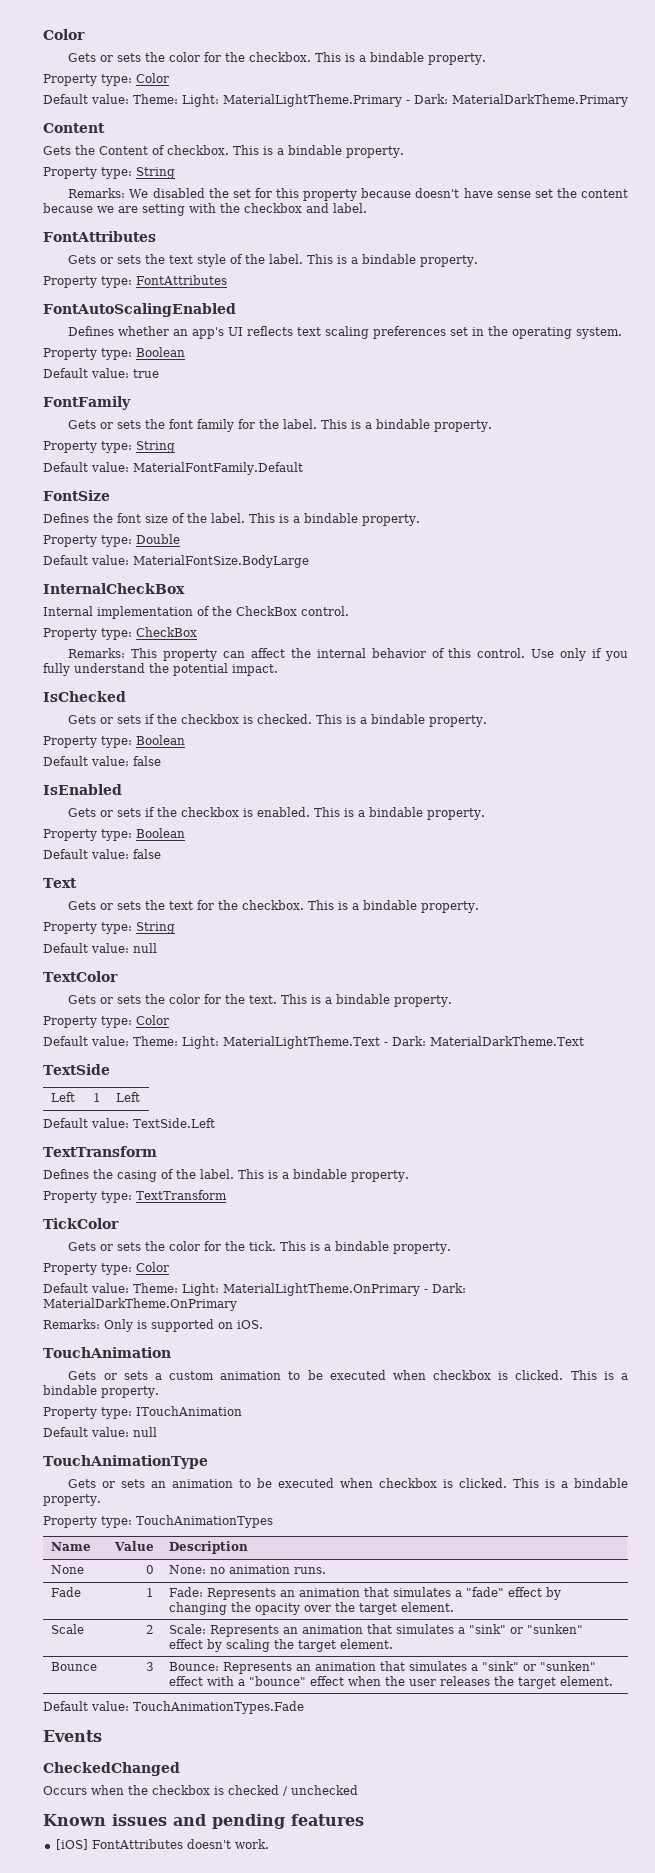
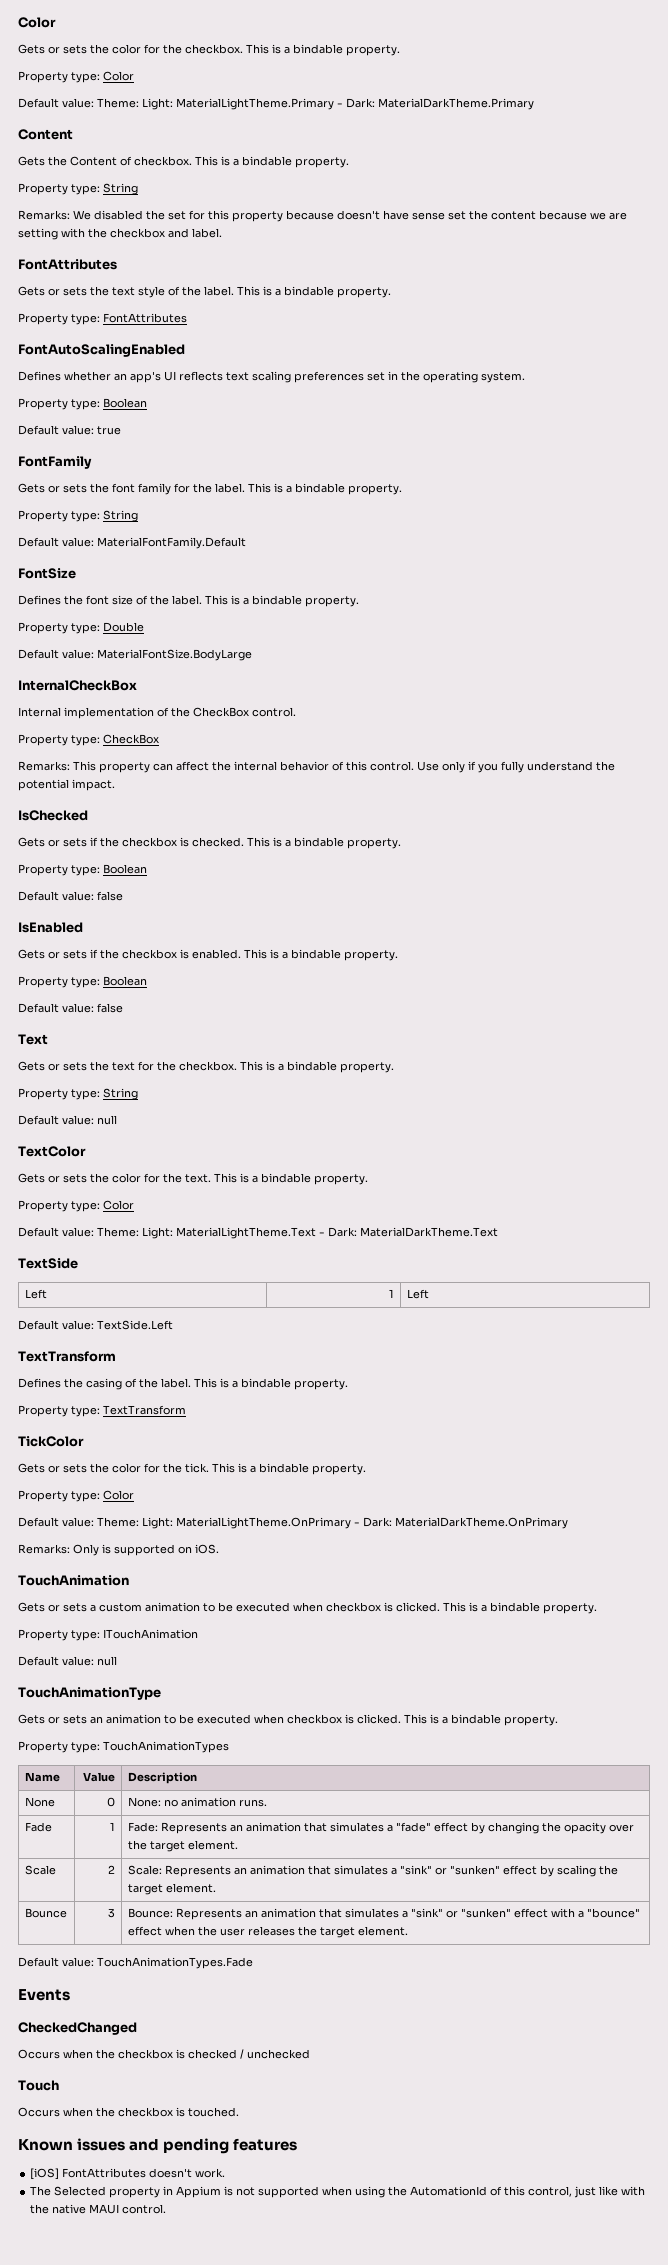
(358, 1790) none -> [18,2080,59,2091] [18,2107,239,2117] // Touch // Occurs when the checkbox is touched.
(269, 1844) none -> [30,2186,646,2198] [30,2204,167,2214] // The Selected property in Appium is not supported when using the AutomationId of this control, just like with the native MAUI control.

